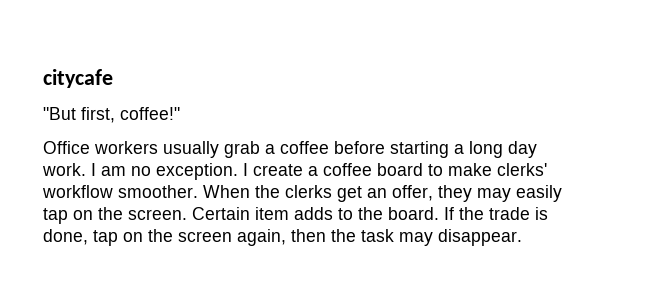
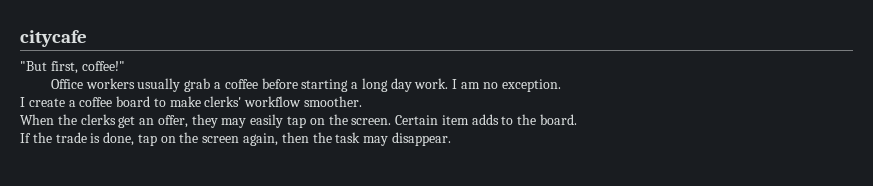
(238, 171) none -> (561, 85) //
(198, 191) none -> (363, 101) //
(439, 213) none -> (578, 119) //

